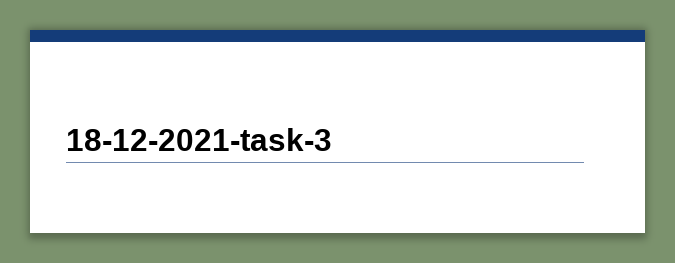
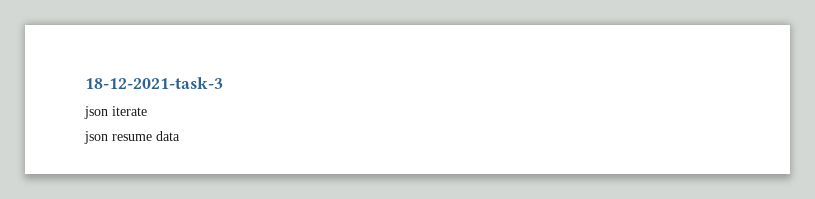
(332, 139) none -> [84,106,147,119] [84,131,180,144] // json iterate // json resume data

